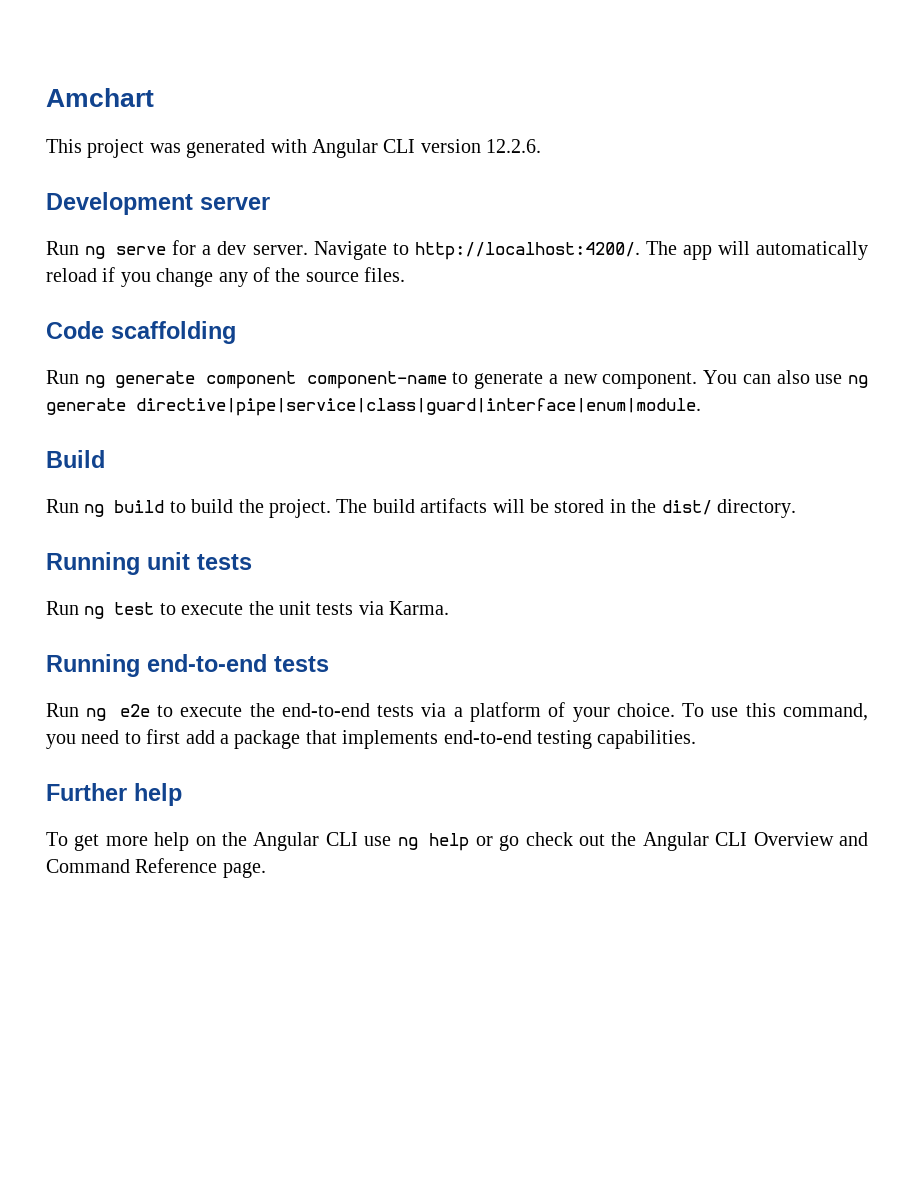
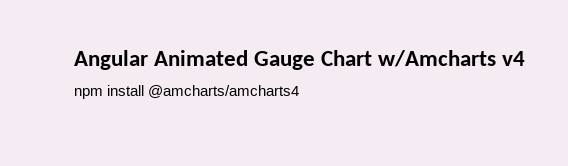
[46,88,154,107] [46,139,542,158] [46,192,270,215] [46,240,869,260] [46,267,406,287] [46,321,236,344] [46,370,868,389] [46,398,701,416] [46,450,105,468] [46,498,796,518] [46,552,252,575] [46,601,450,619] [46,654,329,677] [46,702,869,722] [46,729,697,749] [46,783,182,806] [46,832,868,851] [46,858,266,878] Amchart // This project was generated with Angular CLI version 12.2.6. // Development server // Run ng serve for a dev server. Navigate to http://localhost:4200/. The app will automatically reload if you change any of the source files. // Code scaffolding // Run ng generate component component-name to generate a new component. You can also use ng generate directive|pipe|service|class|guard|interface|enum|module. // Build // Run ng build to build the project. The build artifacts will be stored in the dist/ directory. // Running unit tests // Run ng test to execute the unit tests via Karma. // Running end-to-end tests // Run ng e2e to execute the end-to-end tests via a platform of your choice. To use this command, you need to first add a package that implements end-to-end testing capabilities. // Further help // To get more help on the Angular CLI use ng help or go check out the Angular CLI Overview and Command Reference page. -> [74,50,526,70] [74,85,300,99] Angular Animated Gauge Chart w/Amcharts v4 // npm install @amcharts/amcharts4

